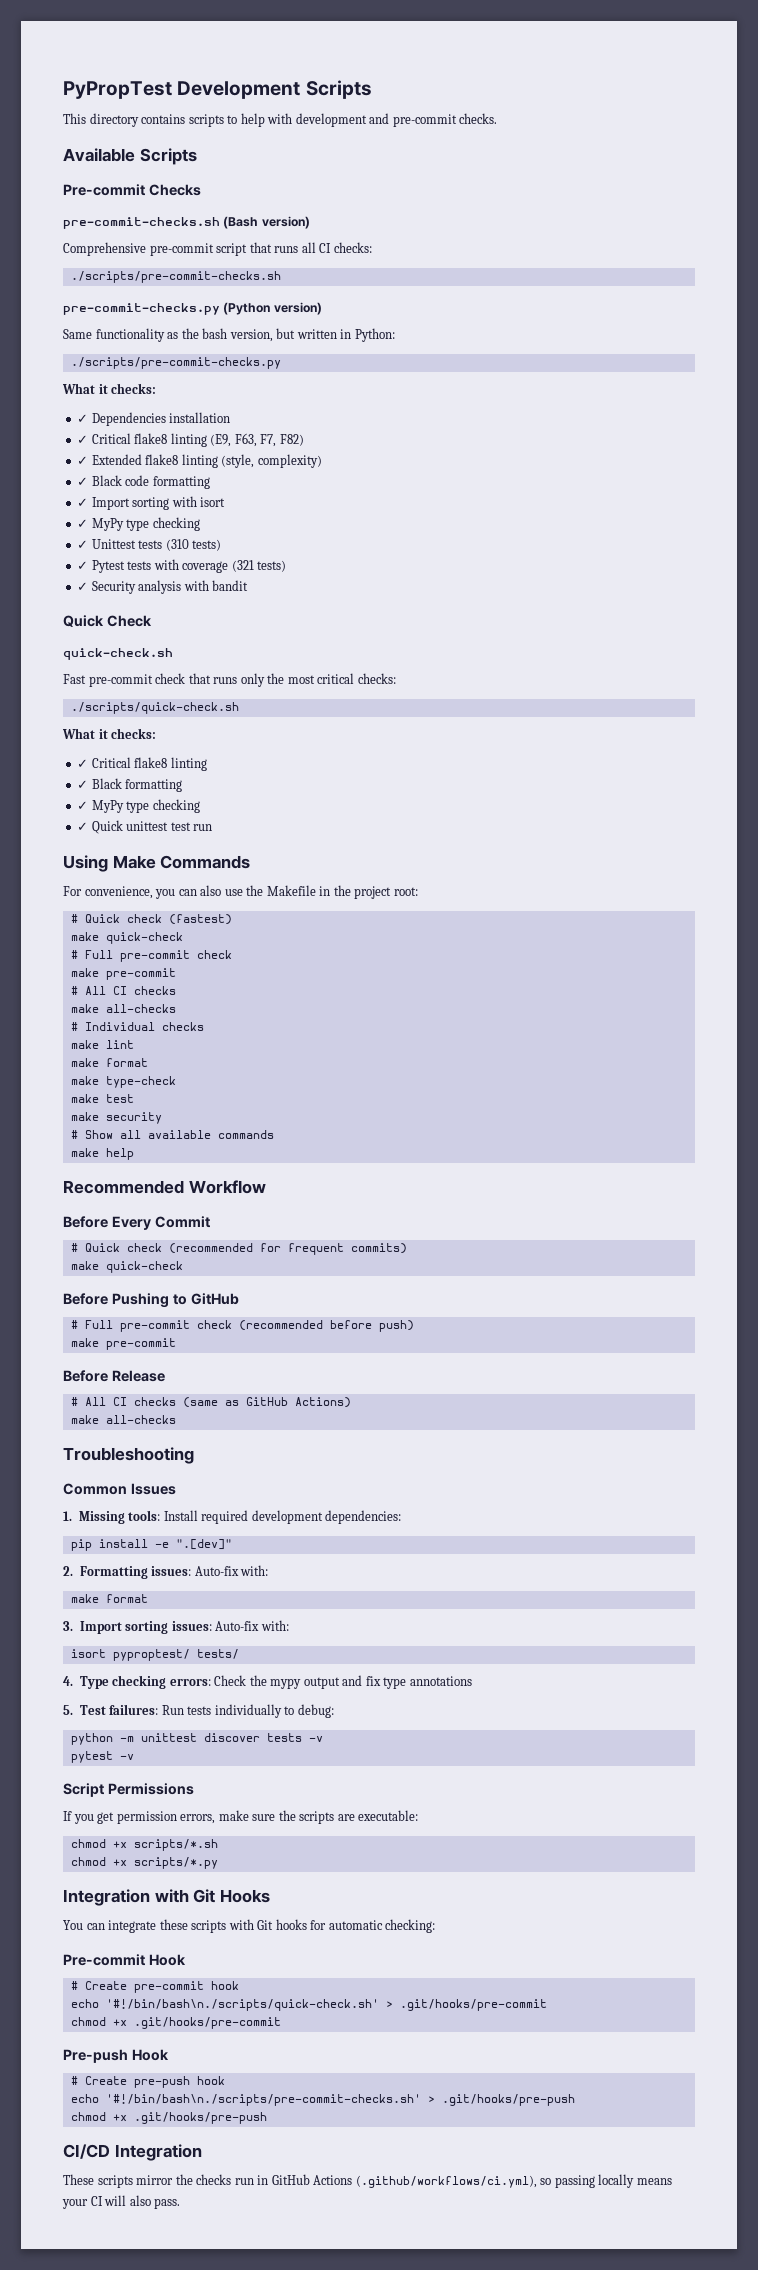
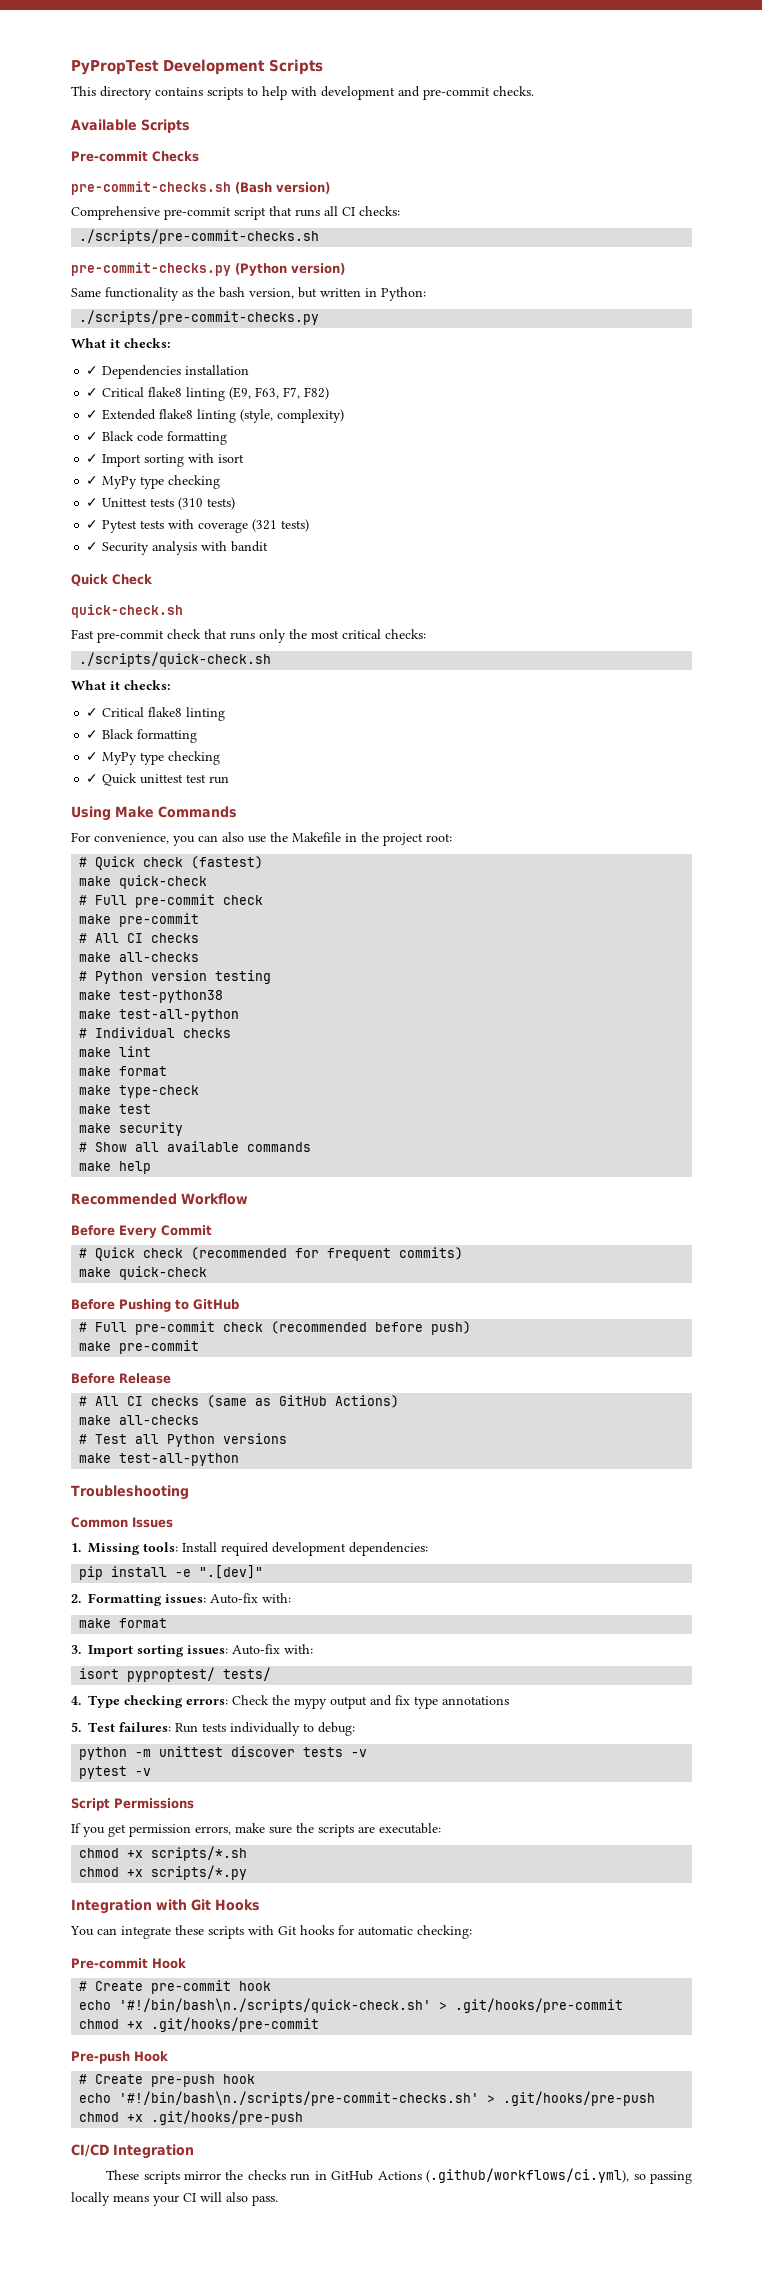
(176, 1008) none -> [79,970,272,984] [79,990,224,1003] [79,1009,240,1022] // # Python version testing // make test-python38 // make test-all-python
(176, 1419) none -> [79,1433,288,1447] [79,1453,240,1466] // # Test all Python versions // make test-all-python

